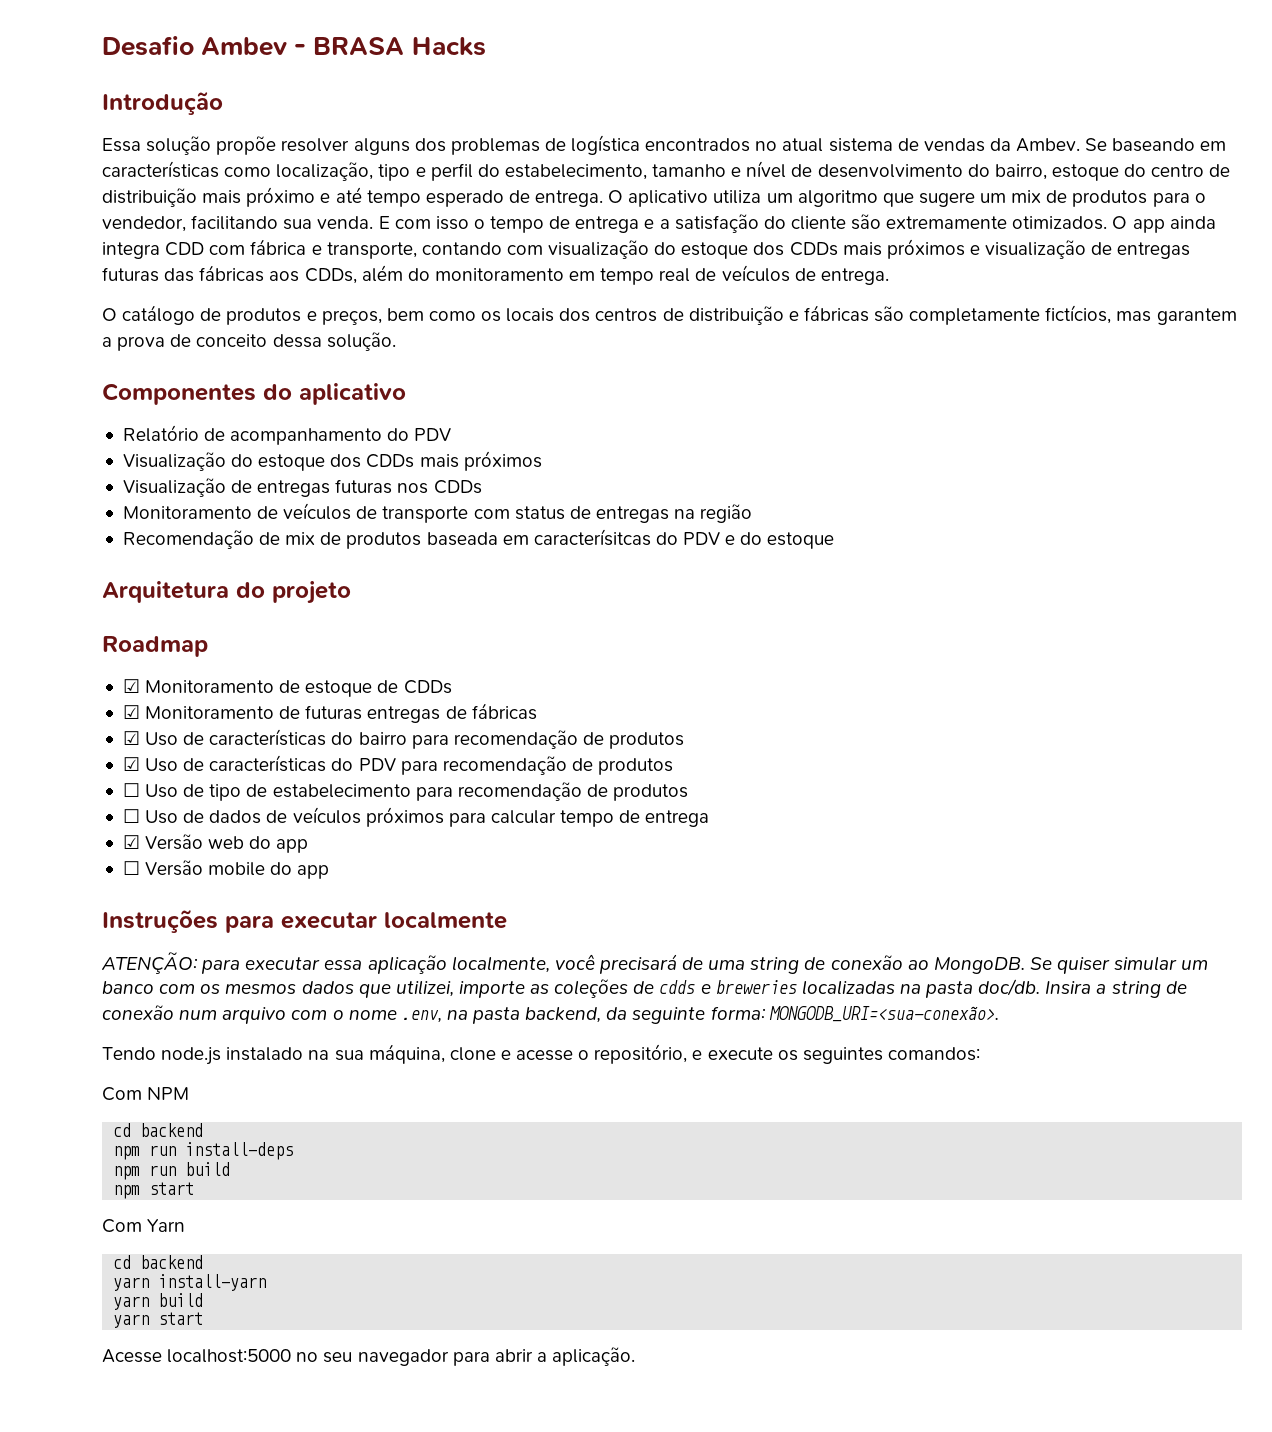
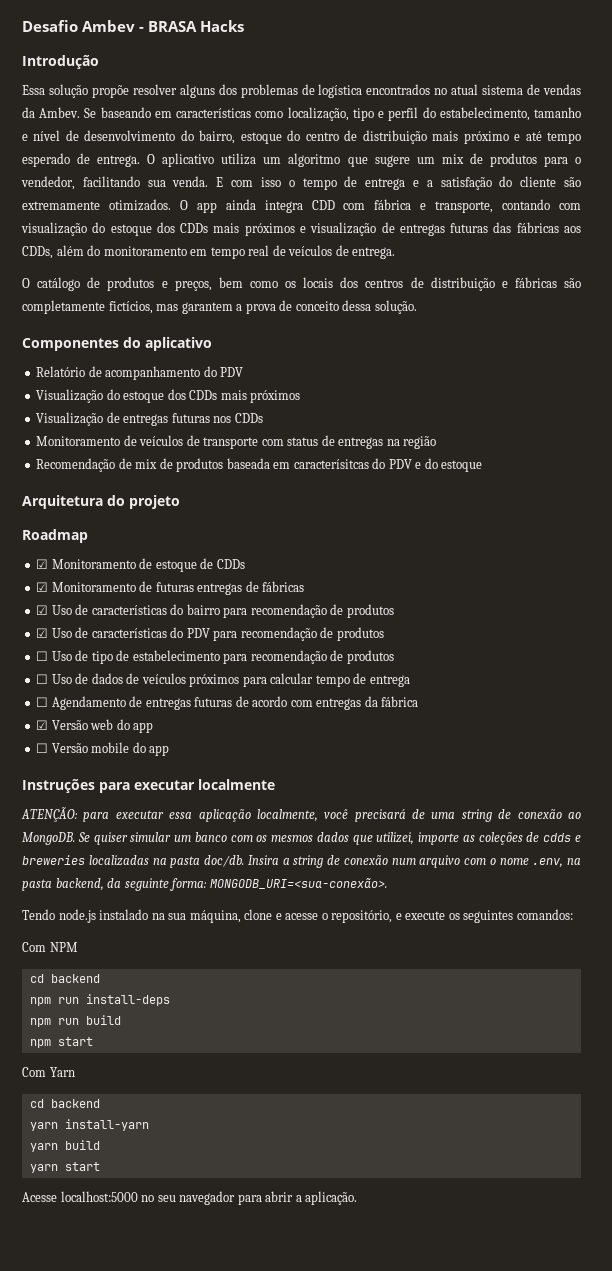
(710, 818) none -> [36,696,419,710] // ☐ Agendamento de entregas futuras de acordo com entregas da fábrica

